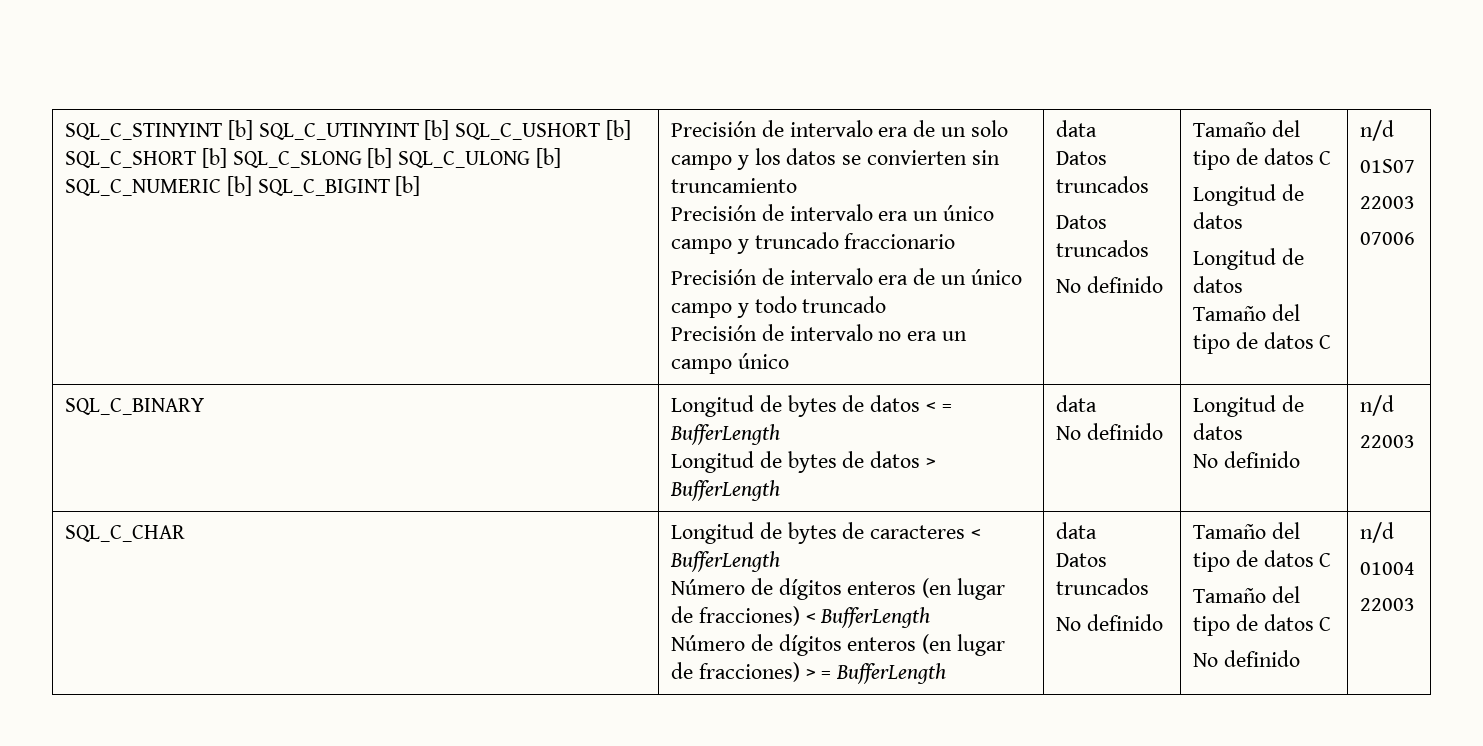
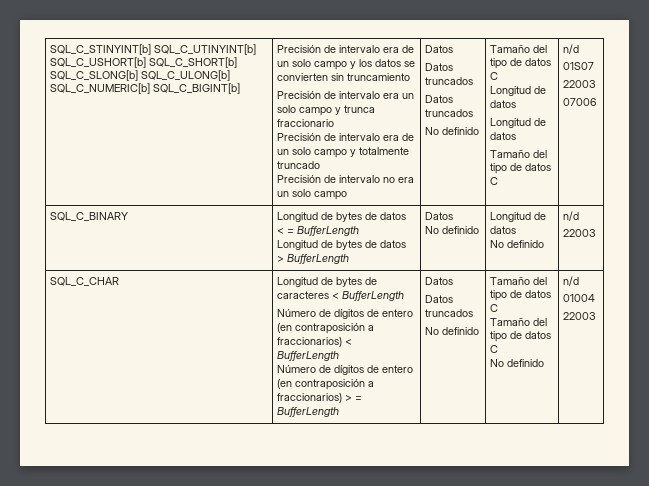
[65,120,632,140] [65,148,562,168] [65,176,421,196] SQL_C_STINYINT [b] SQL_C_UTINYINT [b] SQL_C_USHORT [b] SQL_C_SHORT [b] SQL_C_SLONG [b] SQL_C_ULONG [b] SQL_C_NUMERIC [b] SQL_C_BIGINT [b] -> [50,44,257,55] [50,57,238,68] [50,70,231,81] [50,83,241,94] SQL_C_STINYINT[b] SQL_C_UTINYINT[b] SQL_C_USHORT[b] SQL_C_SHORT[b] SQL_C_SLONG[b] SQL_C_ULONG[b] SQL_C_NUMERIC[b] SQL_C_BIGINT[b]
[943,205,995,221] [671,232,839,254] único campo y truncado -> [277,105,376,116] solo campo y trunca
[970,269,1022,285] [671,296,797,318] único campo y todo -> [292,147,410,158] solo campo y totalmente
[671,353,789,374] [1056,120,1098,137] campo único | data -> [292,189,348,200] [425,45,454,53] solo campo | Datos
[1056,395,1098,412] data -> [425,212,454,220] Datos
[847,578,1006,600] [671,606,931,628] [671,634,1006,656] [671,662,800,682] enteros (en lugar de fracciones) < BufferLength // Número de dígitos enteros (en lugar de fracciones) -> [367,309,414,317] [277,323,375,334] [277,337,353,347] [277,351,340,361] [277,365,414,375] [277,379,375,390] [277,393,343,403] de entero (en contraposición a fraccionarios) < BufferLength // Número de dígitos de entero (en contraposición a fraccionarios)
[1056,522,1098,539] data -> [425,277,454,285] Datos

